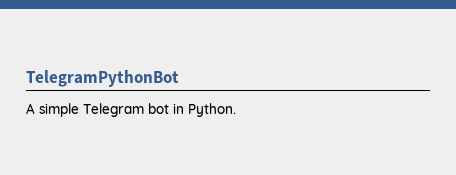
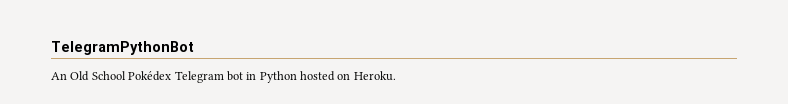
[26,103,236,117] A simple Telegram bot in Python. -> [51,71,396,83] An Old School Pokédex Telegram bot in Python hosted on Heroku.

